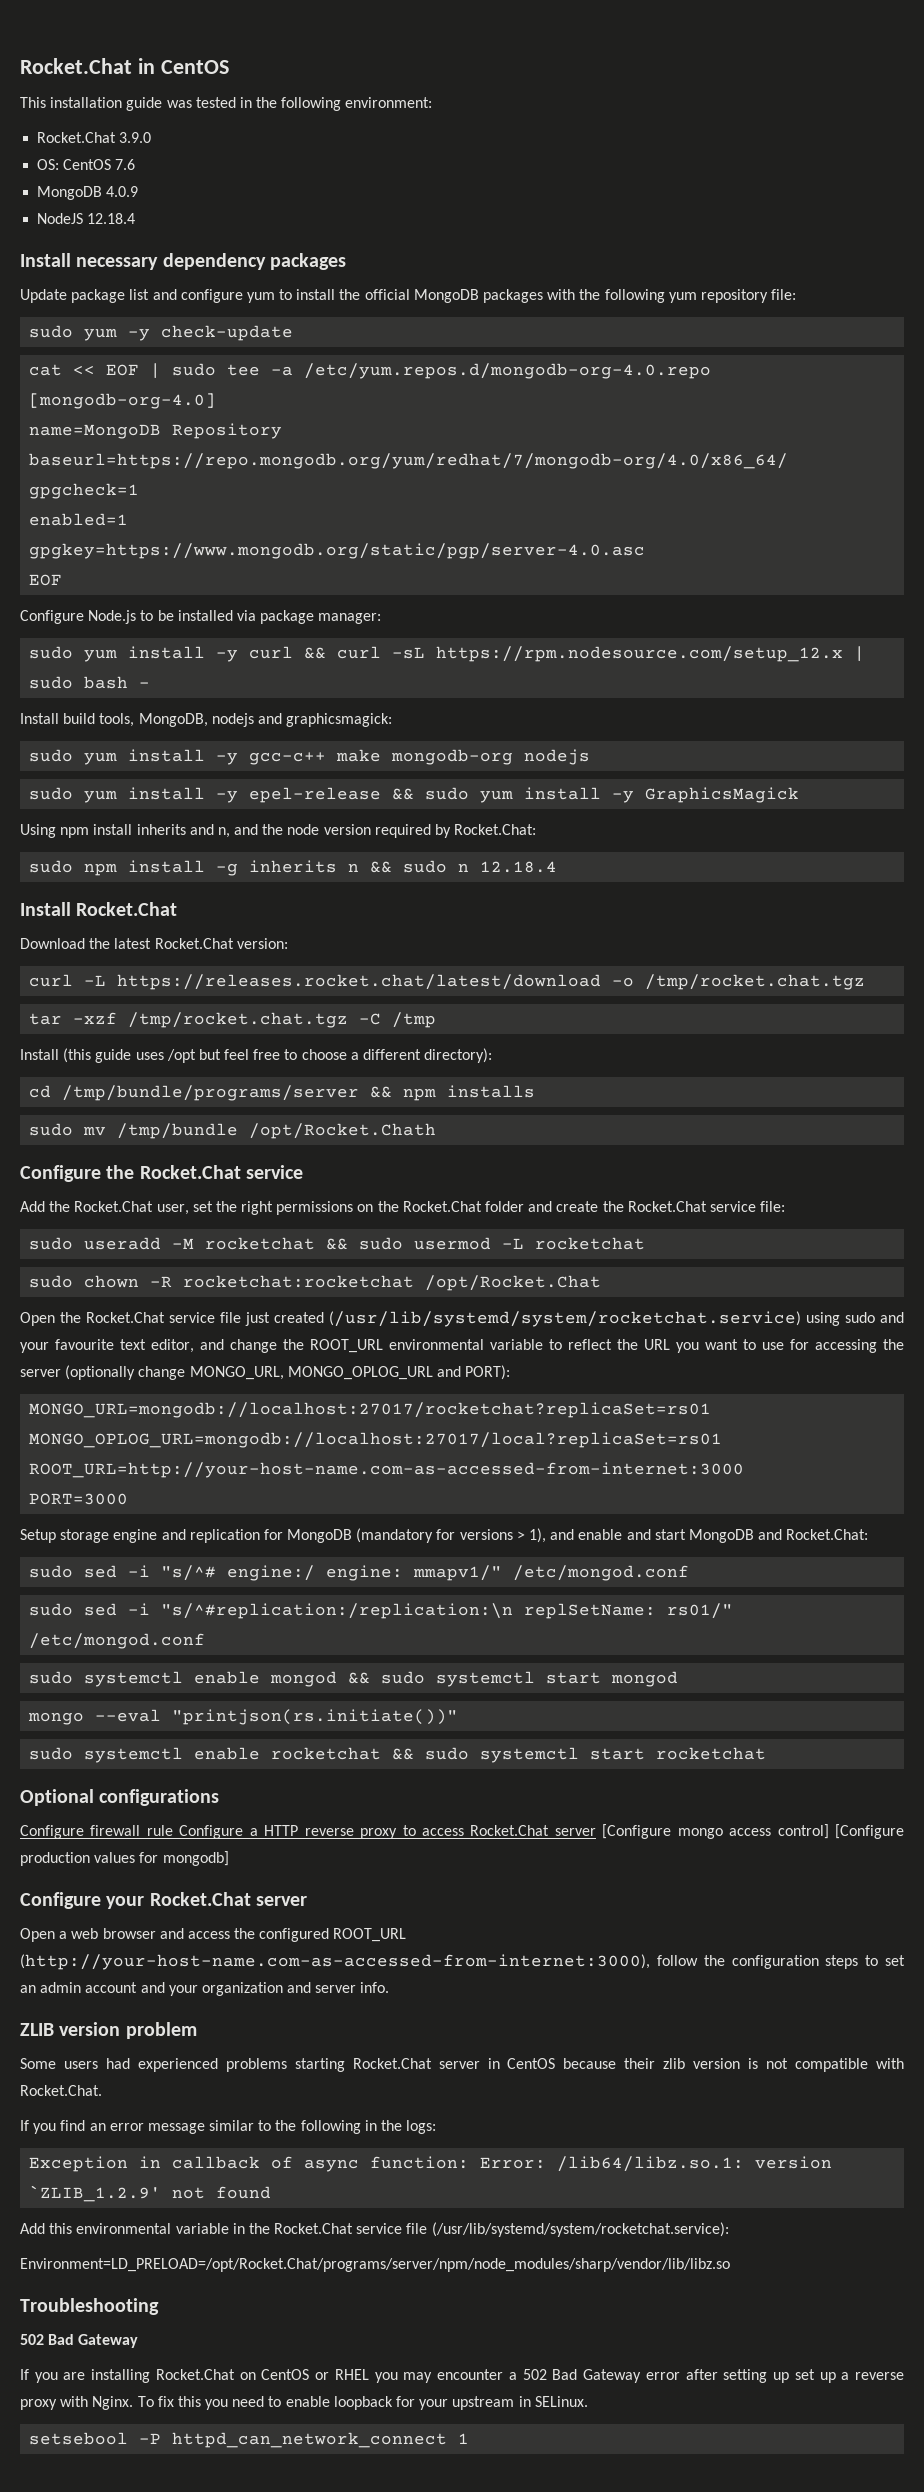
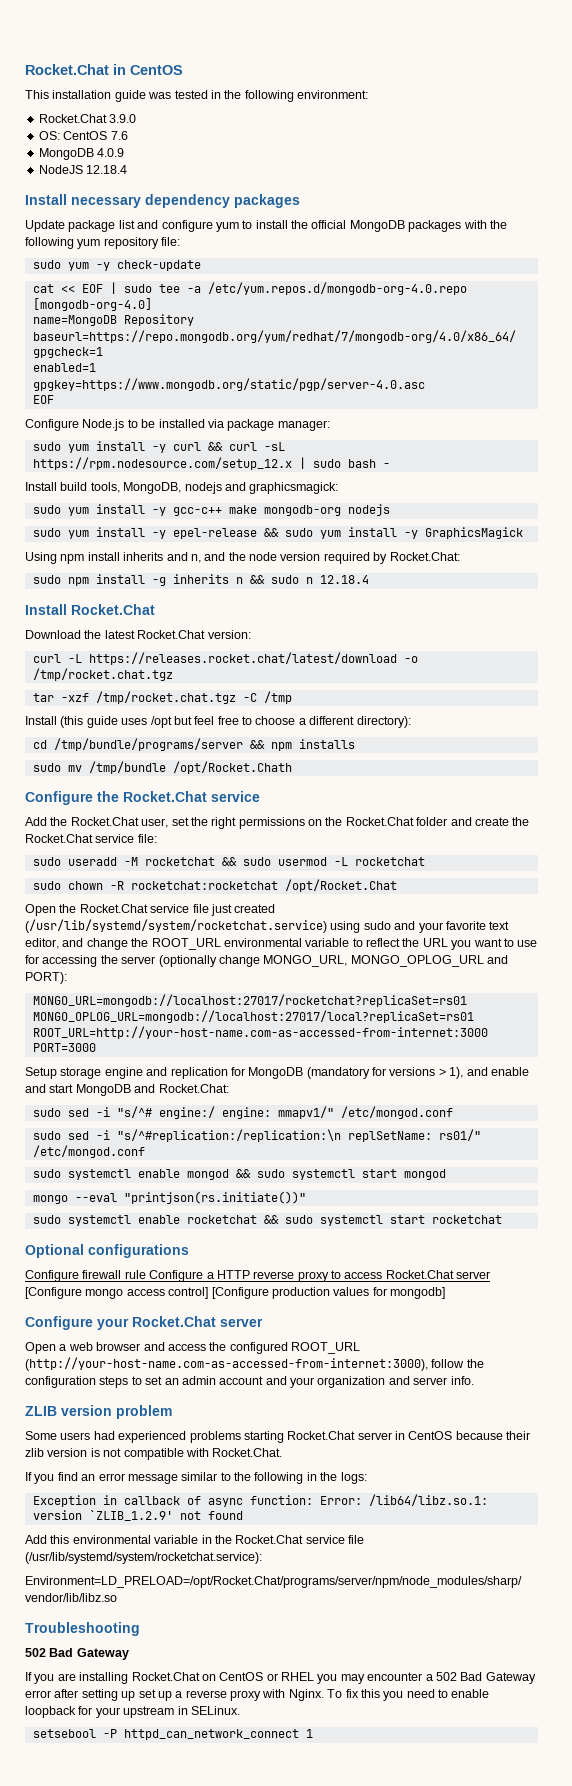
[55,1339,114,1350] favourite -> [445,921,486,930] favorite

